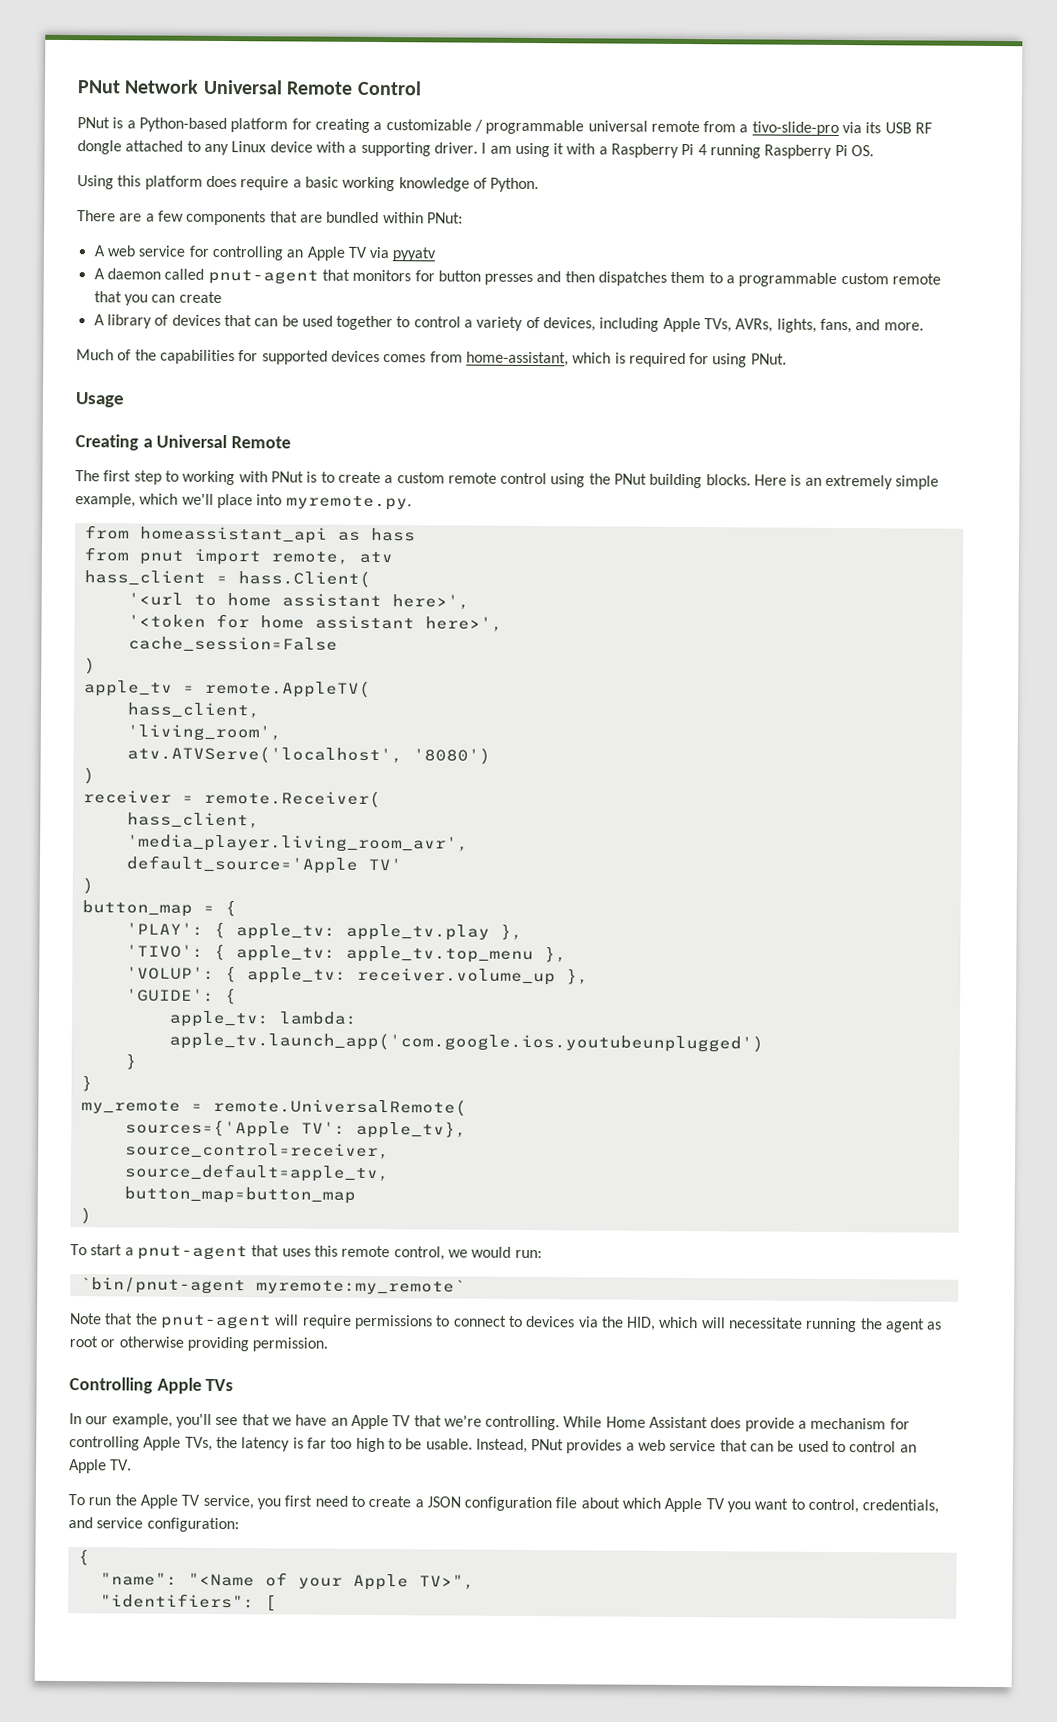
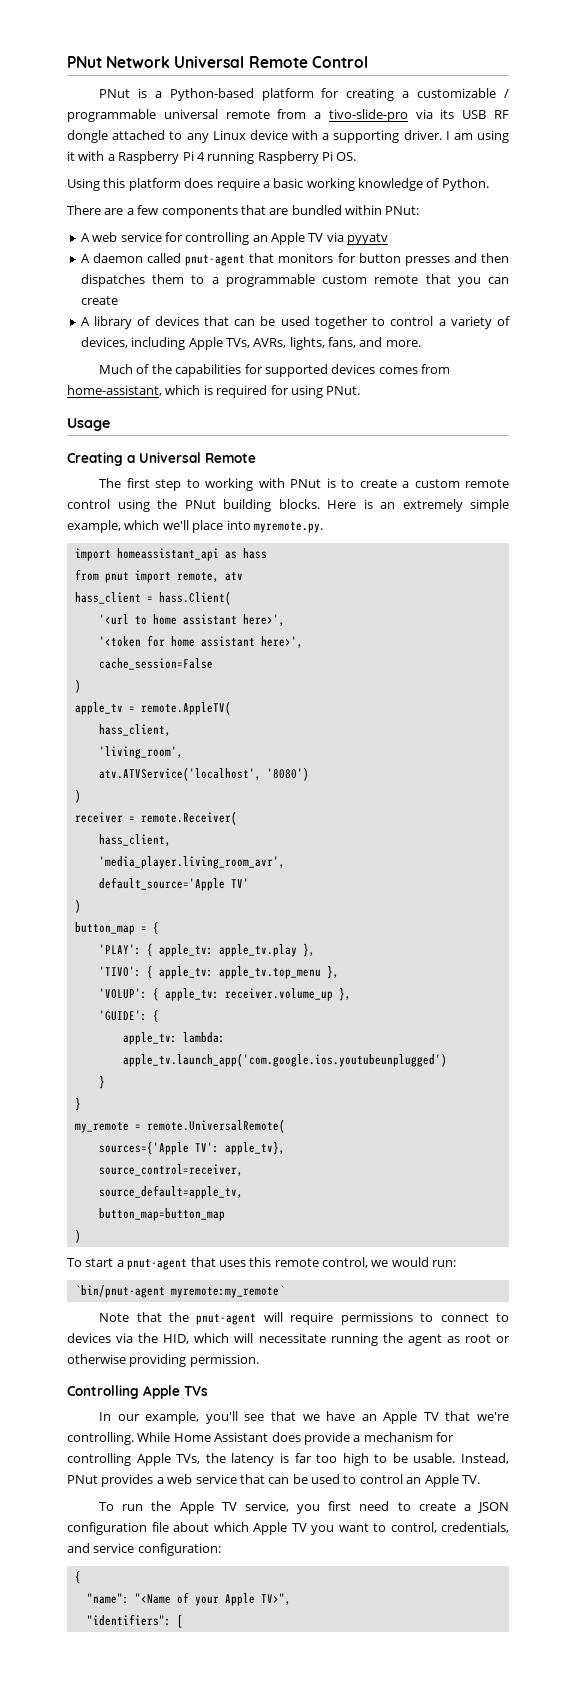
[84,525,130,540] from -> [74,548,111,561] import
[126,745,403,765] atv.ATVServe('localhost', -> [98,767,261,781] atv.ATVService('localhost',

